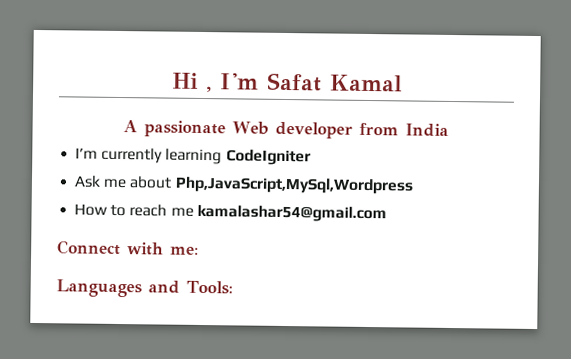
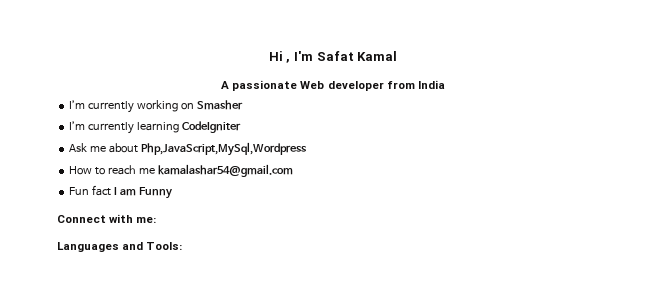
(449, 130) none -> [69,100,243,113] // I’m currently working on Smasher
(387, 213) none -> [69,185,172,199] // Fun fact I am Funny

